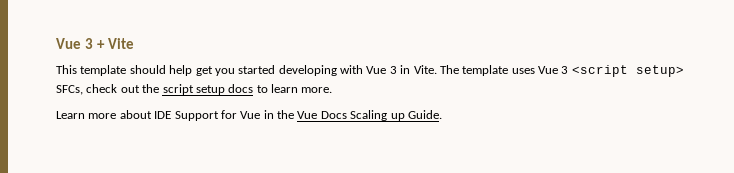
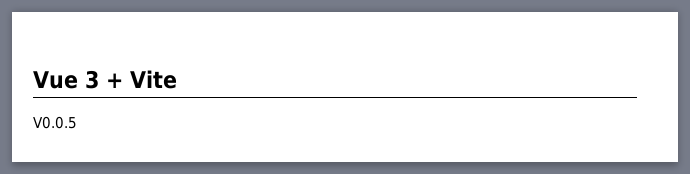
[56,65,684,77] [56,84,333,95] [56,110,442,121] This template should help get you started developing with Vue 3 in Vite. The template uses Vue 3 <script setup> SFCs, check out the script setup docs to learn more. // Learn more about IDE Support for Vue in the Vue Docs Scaling up Guide. -> [33,116,77,129] V0.0.5

